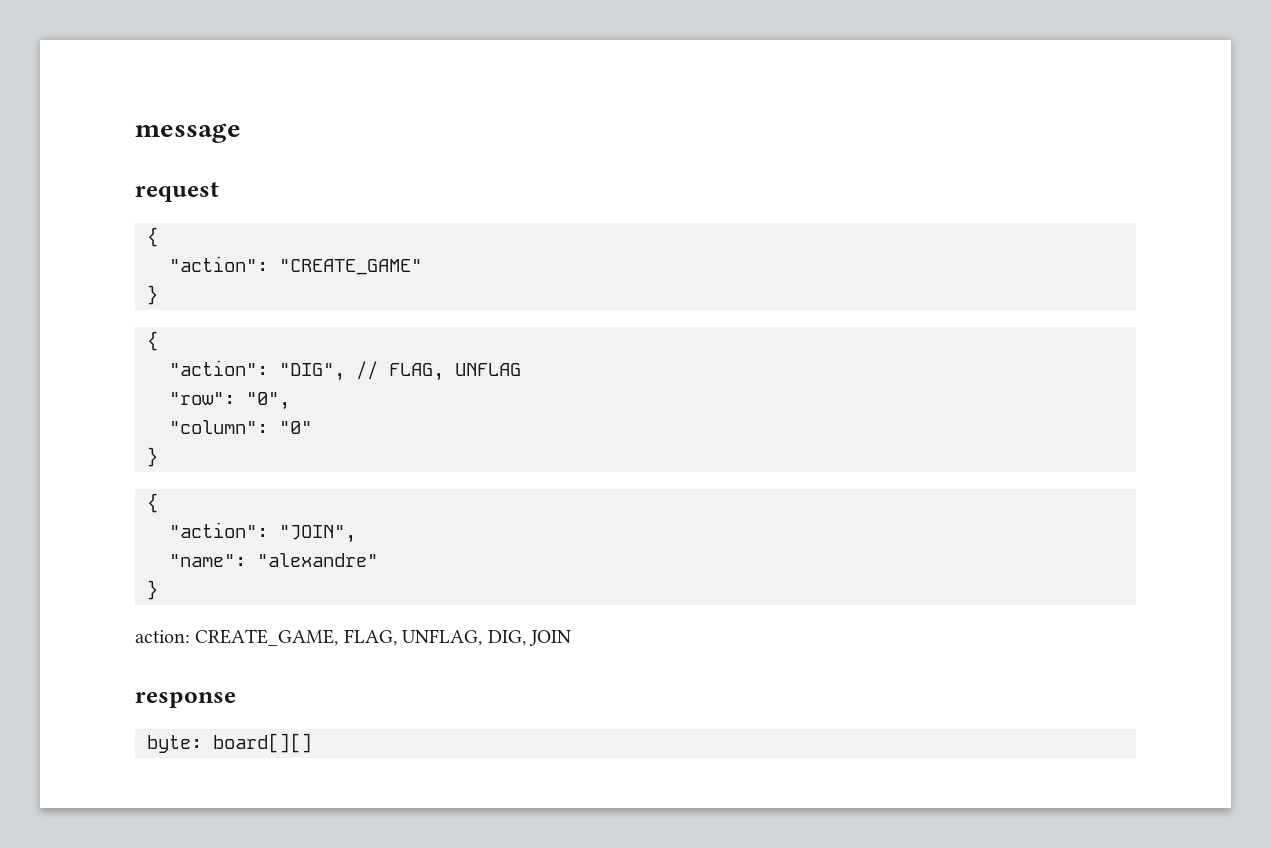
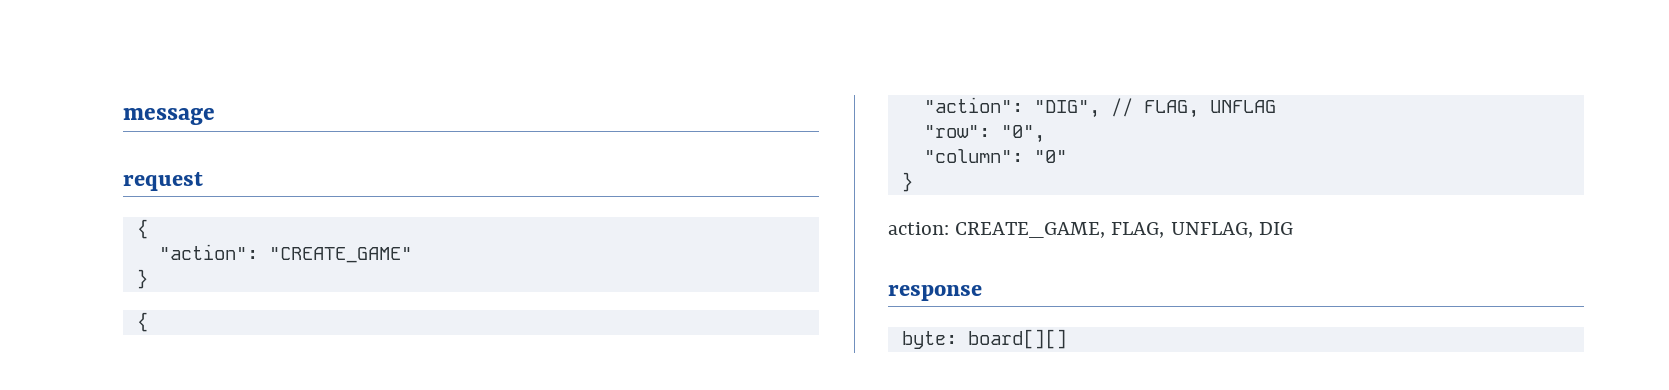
[147,493,158,513] [169,522,356,543] [169,553,378,567] [147,580,158,600] // { // "action": "JOIN", // "name": "alexandre" // } -> (913, 182) none
[487,630,571,646] DIG, JOIN -> [1258,222,1293,235] DIG

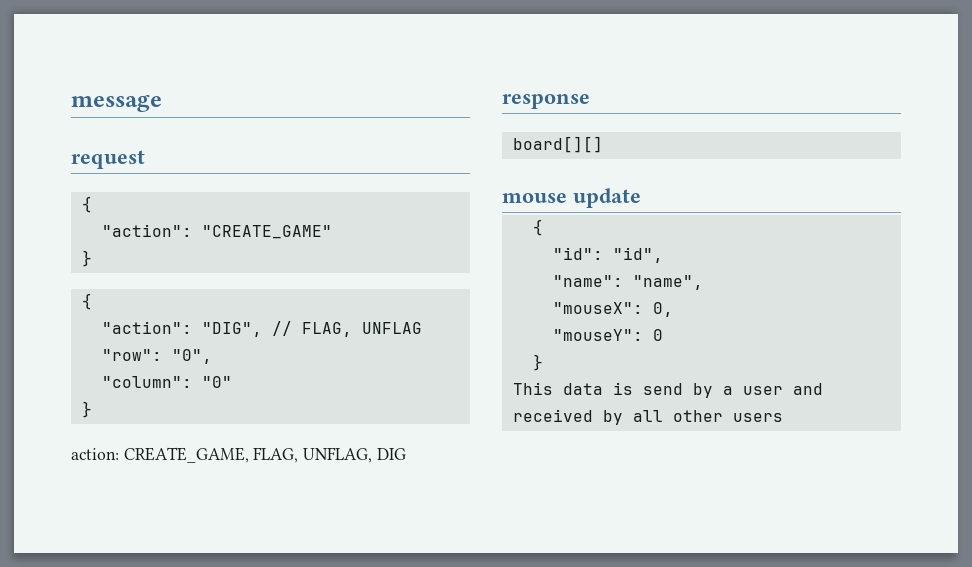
[901,331,957,349] byte: -> (590, 101) none
(1067, 339) none -> [502,188,641,208] [532,219,543,236] [552,247,663,263] [552,275,703,290] [552,302,673,317] [552,329,663,341] [532,354,543,371] [512,382,823,398] [512,409,783,425] // mouse update // { // "id": "id", // "name": "name", // "mouseX": 0, // "mouseY": 0 // } // This data is send by a user and received by all other users

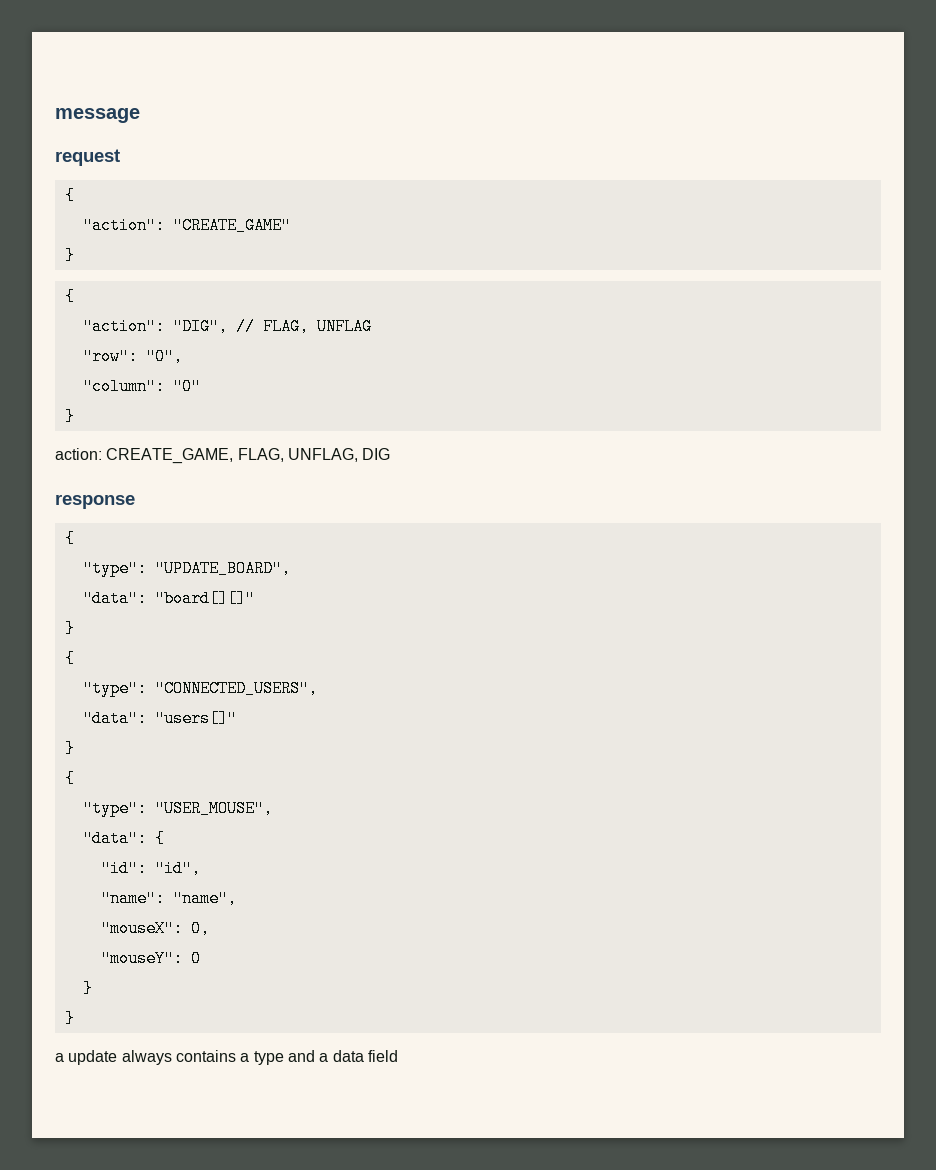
[512,136,603,153] [502,188,641,208] board[][] // mouse update // -> [64,530,75,547] [82,560,291,577] [82,590,255,607] [64,620,75,637] [64,650,75,667] [82,680,318,697] [82,710,237,727] [64,740,75,757] [64,770,75,787] [82,800,273,817] [82,830,147,847] { // "type": "UPDATE_BOARD", // "data": "board[][]" // } // { // "type": "CONNECTED_USERS", // "data": "users[]" // } // { // "type": "USER_MOUSE", // "data":
[512,382,823,398] [512,409,783,425] This data is send by a user and received by all other users -> [64,1010,75,1027] [55,1050,398,1065] } // a update always contains a type and a data field

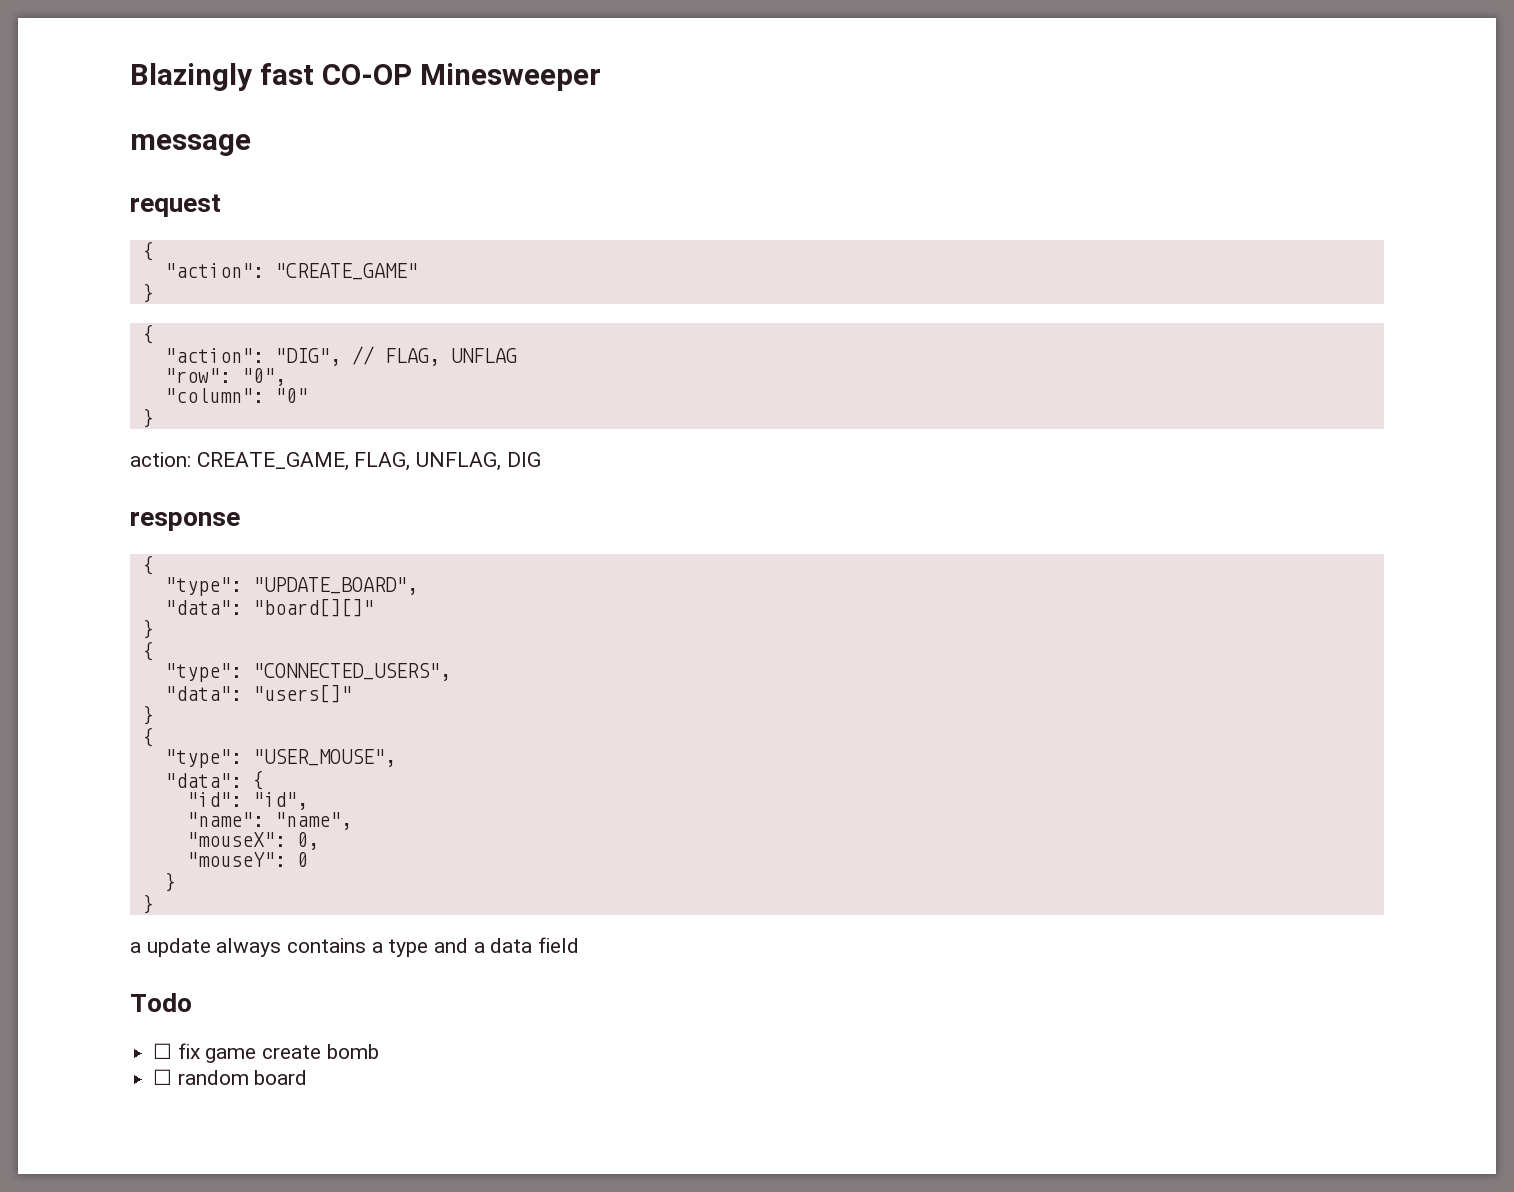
(55, 115) none -> [130,63,601,91] Blazingly fast CO-OP Minesweeper //
(398, 1056) none -> [130,993,192,1012] [153,1043,379,1063] [153,1069,308,1085] // Todo // ☐ fix game create bomb // ☐ random board

